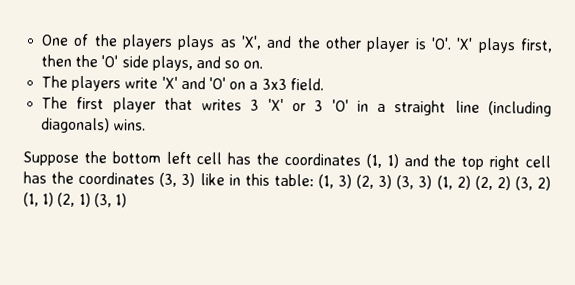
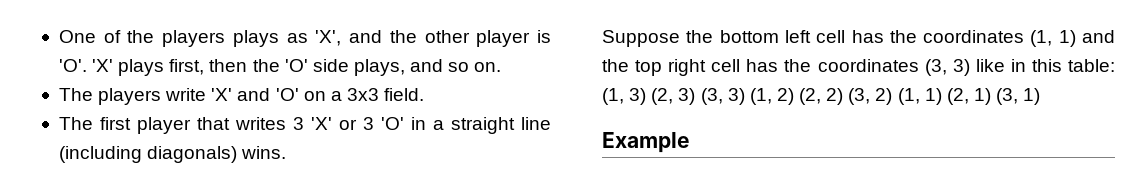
(127, 200) none -> [602,132,690,153] // Example

